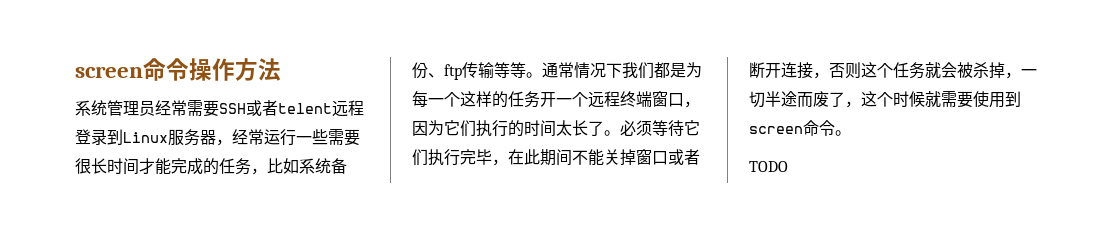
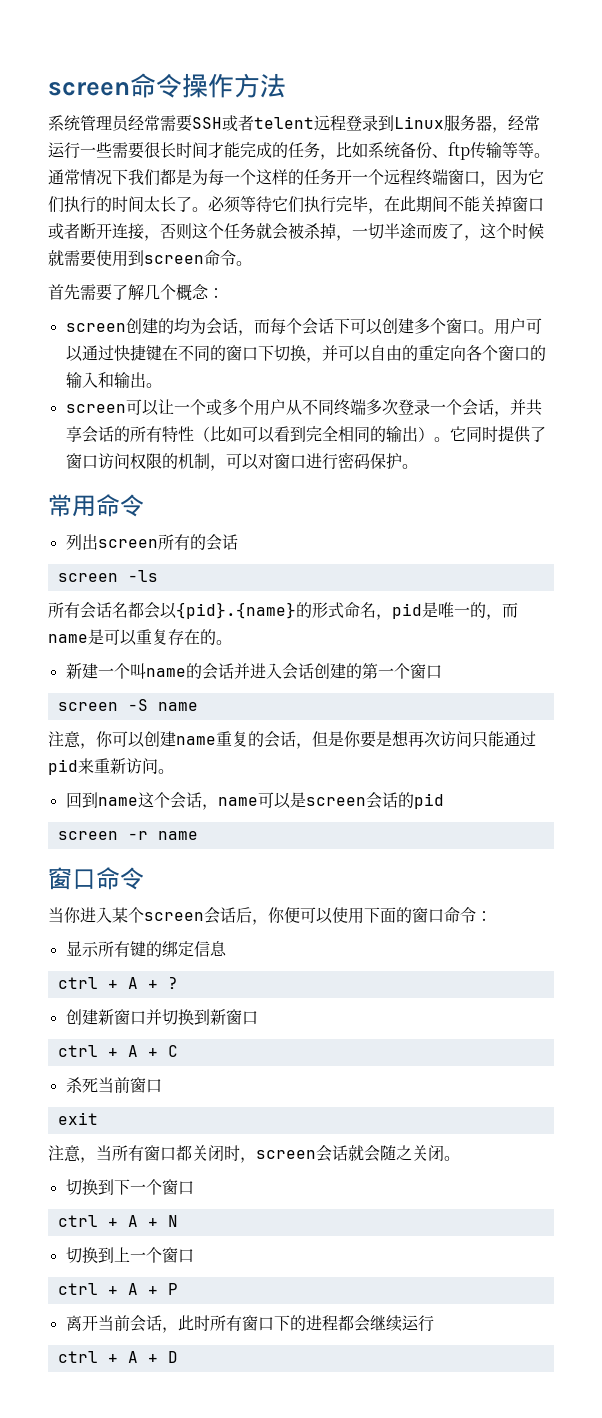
[749,161,788,172] TODO -> [48,284,224,301] [65,318,542,336] [65,344,546,363] [65,372,162,388] [65,399,542,417] [65,425,546,443] [65,452,418,471] [48,494,144,517] [65,534,238,551] [57,570,158,582] [48,602,518,620] [48,629,232,646] [65,663,442,680] [57,699,198,711] [48,730,536,749] [48,758,174,775] [65,792,444,810] [57,831,198,840] [48,867,144,890] [48,907,492,925] [65,941,227,957] [57,977,178,989] [65,1009,258,1026] [57,1045,178,1057] [65,1077,162,1093] [57,1112,98,1125] [48,1145,460,1163] [65,1179,194,1196] [57,1215,178,1227] [65,1247,194,1264] [57,1283,178,1295] [65,1315,434,1333] [57,1351,178,1363] 首先需要了解几个概念： // screen创建的均为会话，而每个会话下可以创建多个窗口。用户可以通过快捷键在不同的窗口下切换，并可以自由的重定向各个窗口的输入和输出。 // screen可以让一个或多个用户从不同终端多次登录一个会话，并共享会话的所有特性（比如可以看到完全相同的输出）。它同时提供了窗口访问权限的机制，可以对窗口进行密码保护。 // 常用命令 // 列出screen所有的会话 // screen -ls // 所有会话名都会以{pid}.{name}的形式命名，pid是唯一的，而name是可以重复存在的。 // 新建一个叫name的会话并进入会话创建的第一个窗口 // screen -S name // 注意，你可以创建name重复的会话，但是你要是想再次访问只能通过pid来重新访问。 // 回到name这个会话，name可以是screen会话的pid // screen -r name // 窗口命令 // 当你进入某个screen会话后，你便可以使用下面的窗口命令： // 显示所有键的绑定信息 // ctrl + A + ? // 创建新窗口并切换到新窗口 // ctrl + A + C // 杀死当前窗口 // exit // 注意，当所有窗口都关闭时，screen会话就会随之关闭。 // 切换到下一个窗口 // ctrl + A + N // 切换到上一个窗口 // ctrl + A + P // 离开当前会话，此时所有窗口下的进程都会继续运行 // ctrl + A + D

